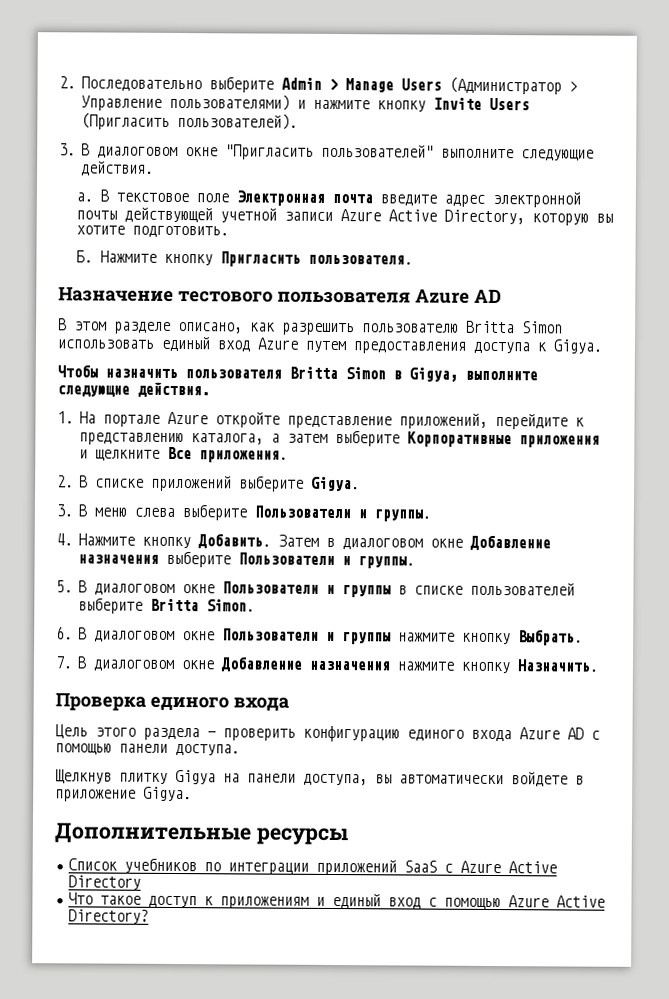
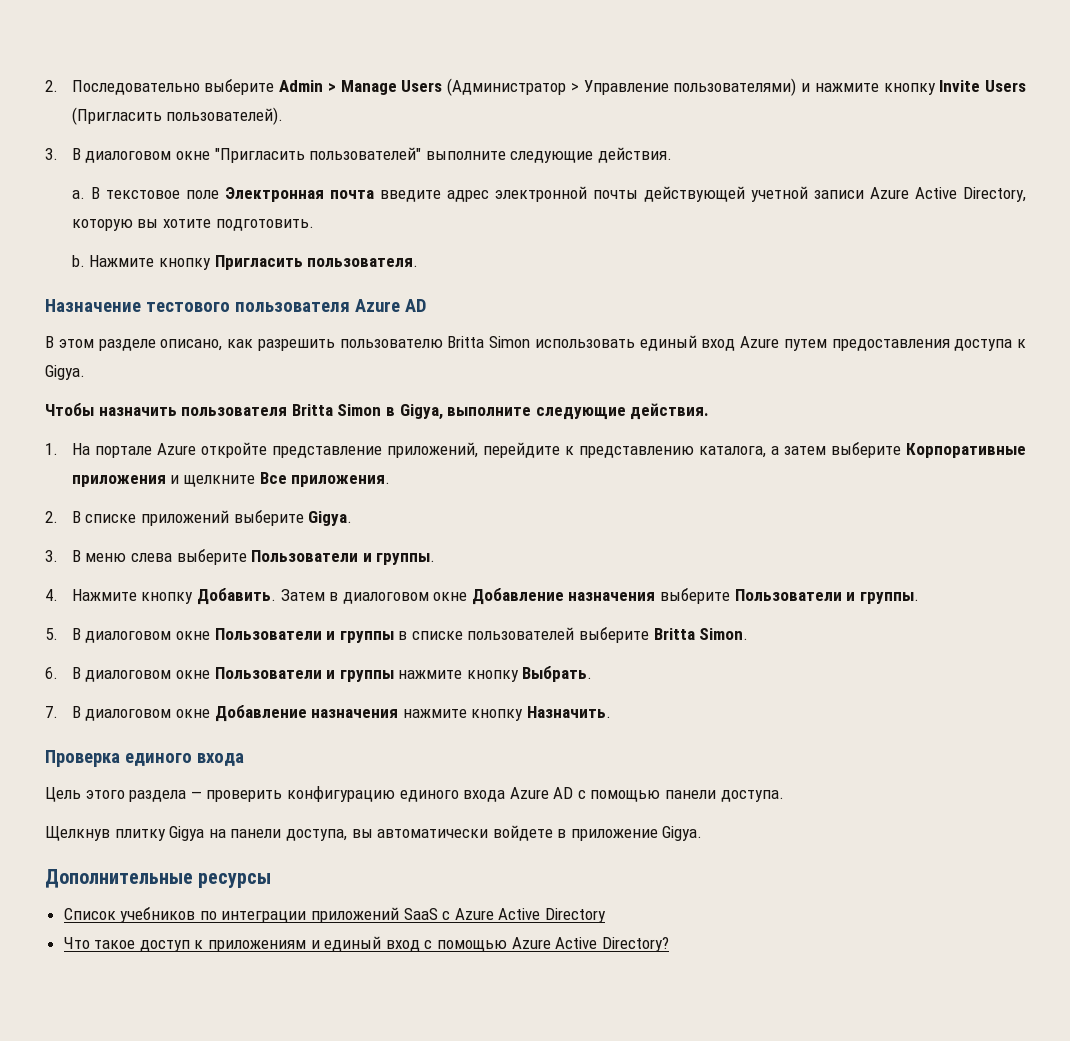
[75,250,93,263] Б. -> [71,255,85,267] b.

